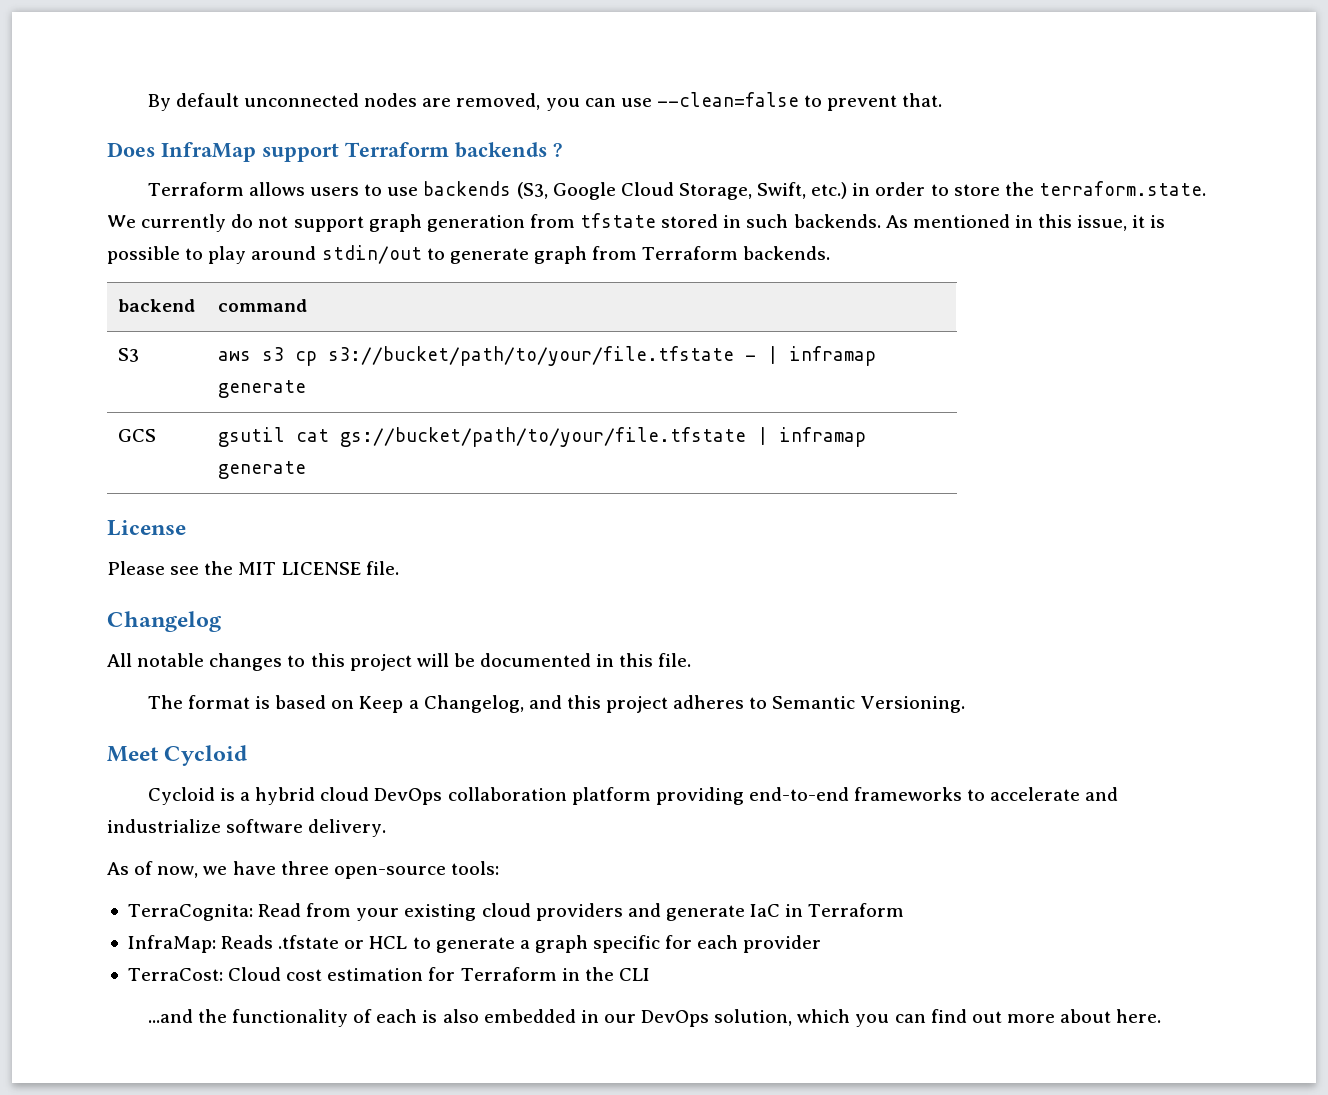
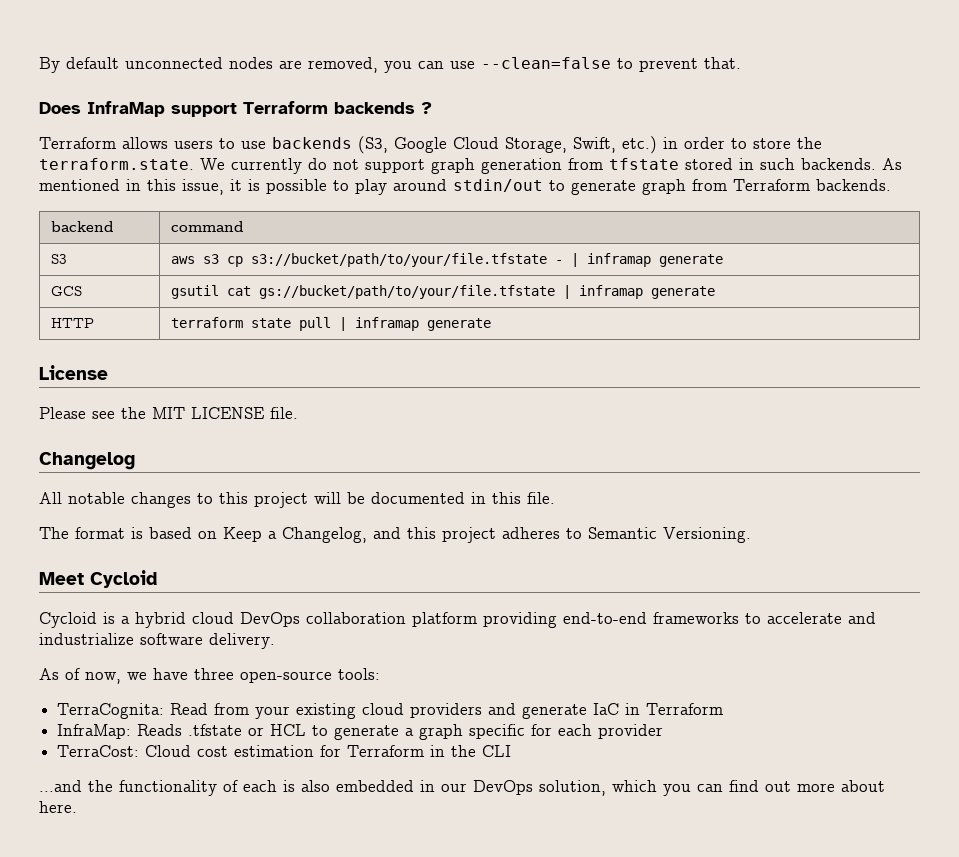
(307, 470) none -> [51,318,95,328] [171,317,492,331] // HTTP | terraform state pull | inframap generate

